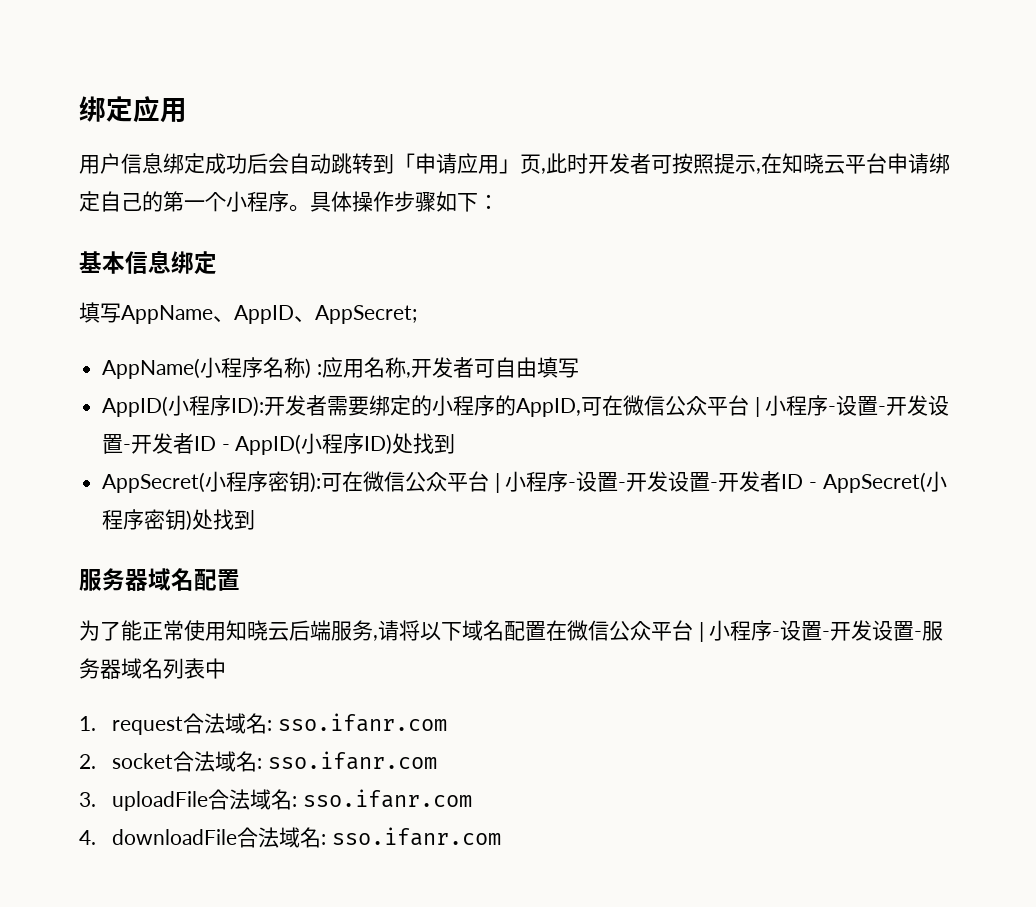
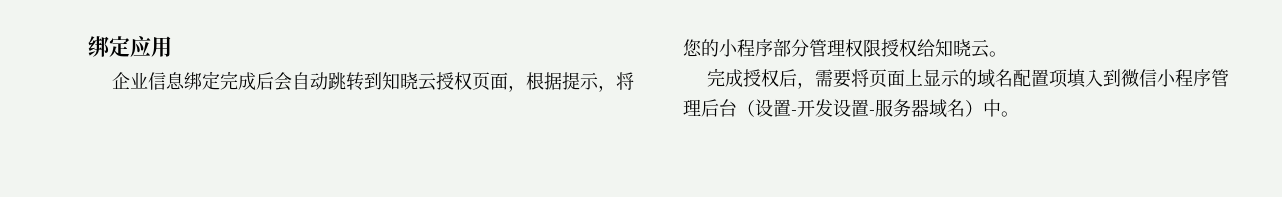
[79,153,247,174] 用户信息绑定成功 -> [112,71,257,90] 企业信息绑定完成
[394,153,950,174] [79,191,499,212] [79,250,217,275] [79,302,417,324] [102,357,579,379] [102,395,950,417] [102,433,456,455] [102,471,947,493] [102,509,256,531] [79,568,240,591] [79,620,781,642] 「申请应用」页,此时开发者可按照提示,在知晓云平台申请绑定自己的第一个小程序。具体操作步骤如下： // 基本信息绑定 // 填写AppName、AppID、AppSecret; // AppName(小程序名称) :应用名称,开发者可自由填写 // AppID(小程序ID):开发者需要绑定的小程序的AppID,可在微信公众平台 | 小程序-设置-开发设置-开发者ID - AppID(小程序ID)处找到 // AppSecret(小程序密钥):可在微信公众平台 | 小程序-设置-开发设置-开发者ID - AppSecret(小程序密钥)处找到 // 服务器域名配置 // 为了能正常使用知晓云后端服务,请将以下域名配置在微信公众平台 | 小程序- -> [382,72,635,92] [683,39,1007,58] [707,68,1230,89] [683,99,755,117] 知晓云授权页面，根据提示，将您的小程序部分管理权限授权给知晓云。 // 完成授权后，需要将页面上显示的域名配置项填入到微信小程序管理后台（
[163,658,205,679] 列表 -> [965,100,983,117] ）
[79,713,448,735] [79,751,438,772] [79,789,473,811] [79,827,502,848] // 1. request合法域名: sso.ifanr.com // 2. socket合法域名: sso.ifanr.com // 3. uploadFile合法域名: sso.ifanr.com // 4. downloadFile合法域名: sso.ifanr.com -> [1001,111,1019,117] 。

